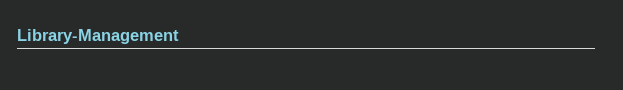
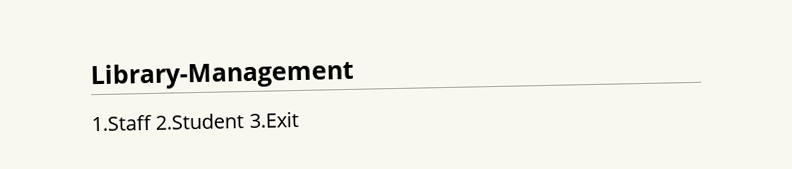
(179, 36) none -> [91,110,299,132] // 1.Staff 2.Student 3.Exit

